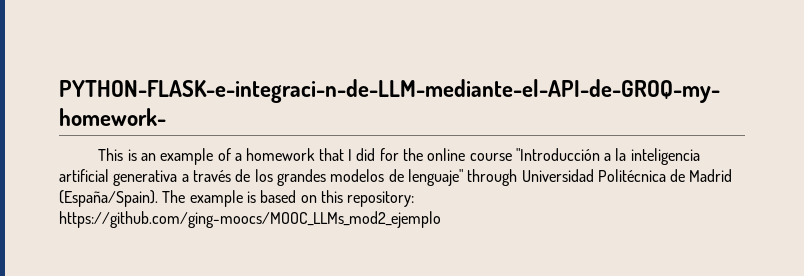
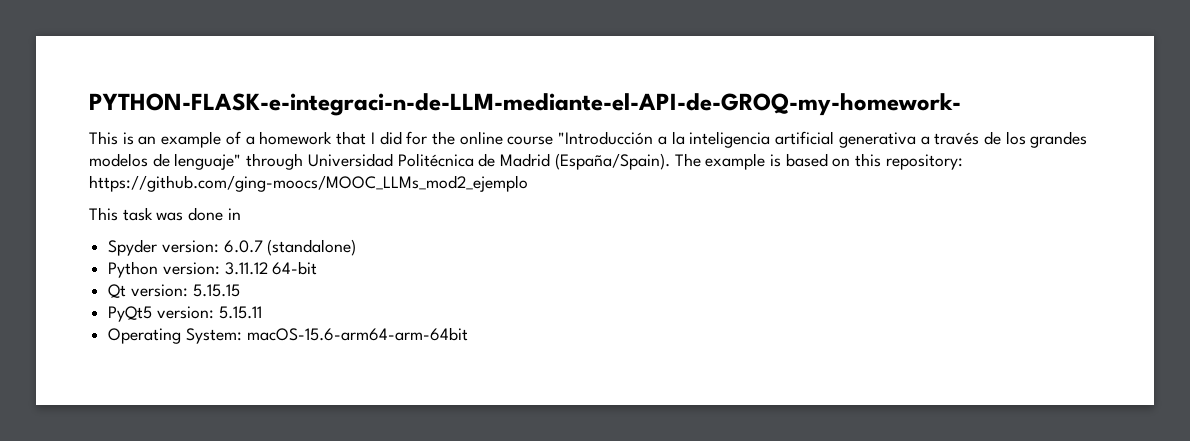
(441, 219) none -> [89,207,241,221] [108,239,357,256] [108,261,318,278] [108,284,240,298] [108,306,262,322] [108,327,468,344] // This task was done in // Spyder version: 6.0.7 (standalone) // Python version: 3.11.12 64-bit // Qt version: 5.15.15 // PyQt5 version: 5.15.11 // Operating System: macOS-15.6-arm64-arm-64bit

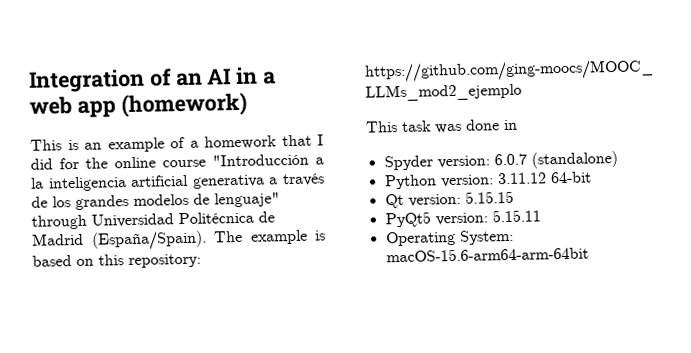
[89,93,961,116] PYTHON-FLASK-e-integraci-n-de-LLM-mediante-el-API-de-GROQ-my-homework- -> [28,66,277,93] [29,92,247,118] Integration of an AI in a web app (homework)

